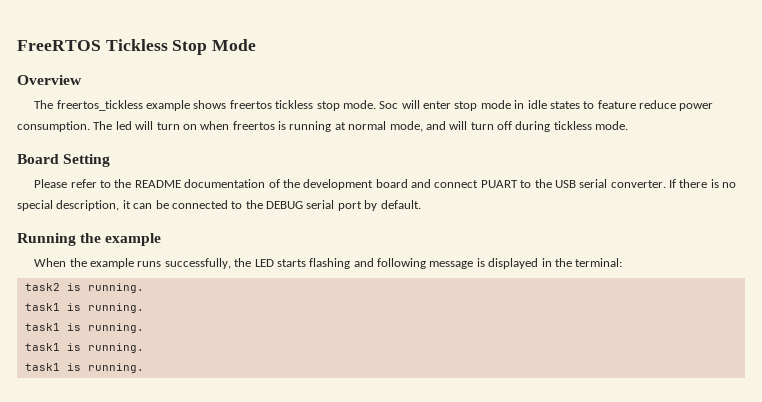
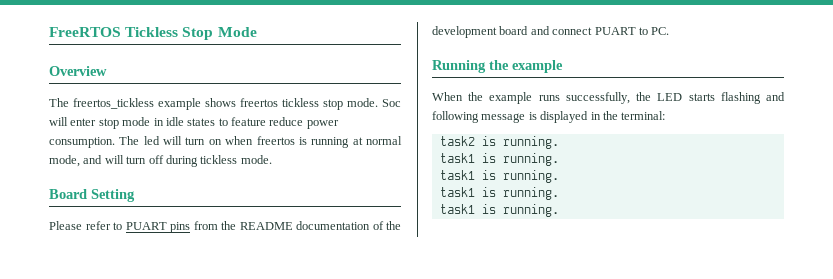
(112, 184) none -> [125,221,218,233] PUART pins from
[534,179,737,188] [17,200,421,211] the USB serial converter. If there is no special description, it can be connected to the DEBUG serial port by default. -> [651,27,670,35] PC.

